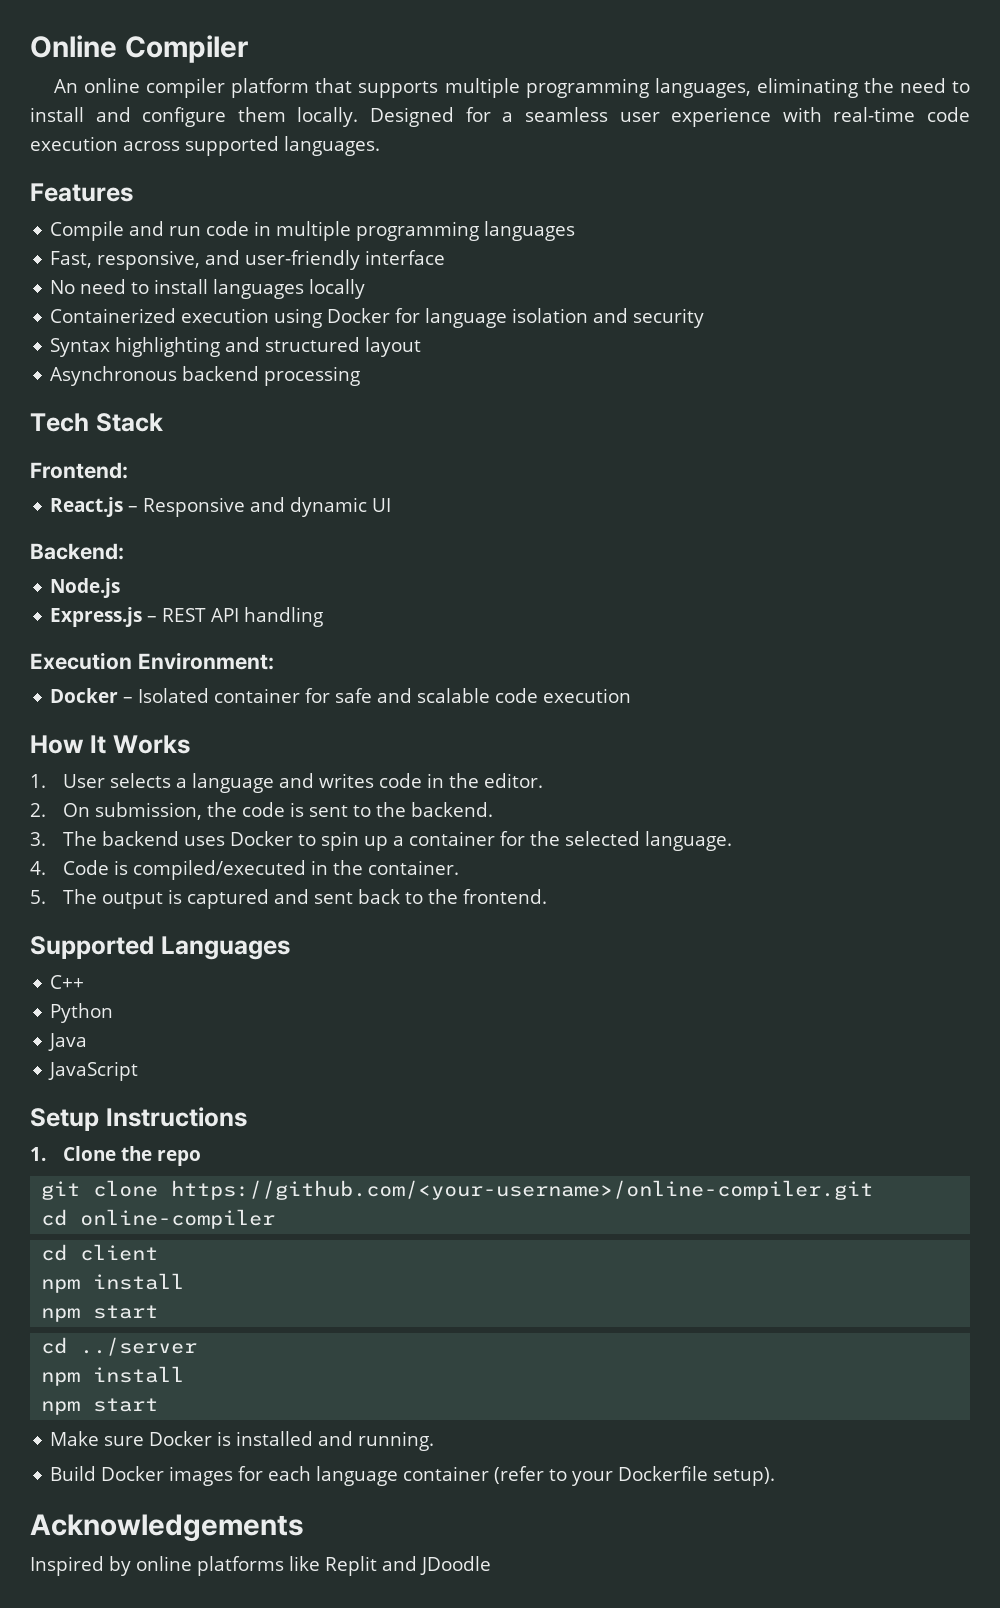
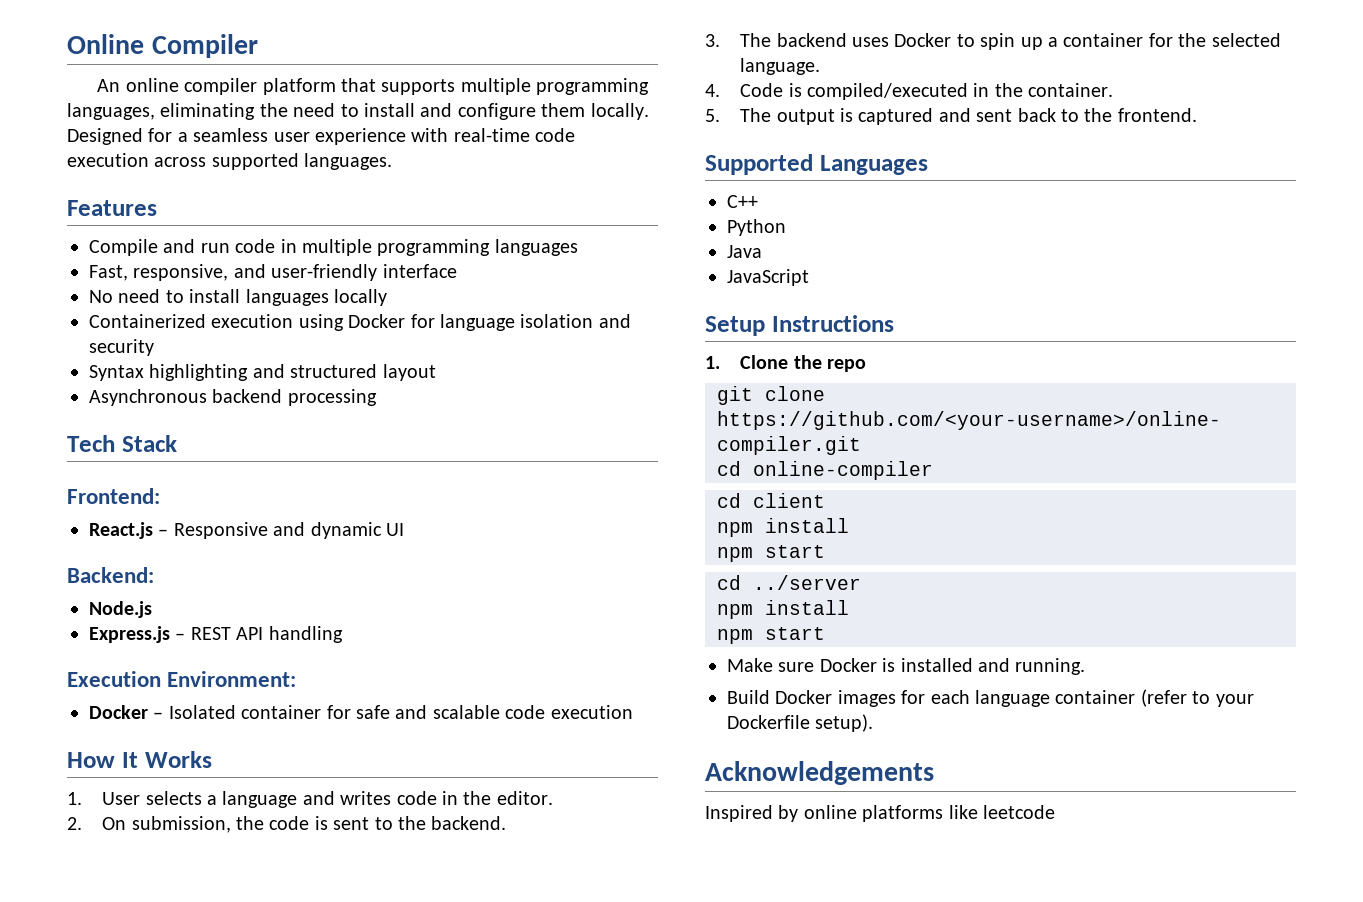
[325,1556,491,1576] Replit and JDoodle -> [983,805,1055,819] leetcode

